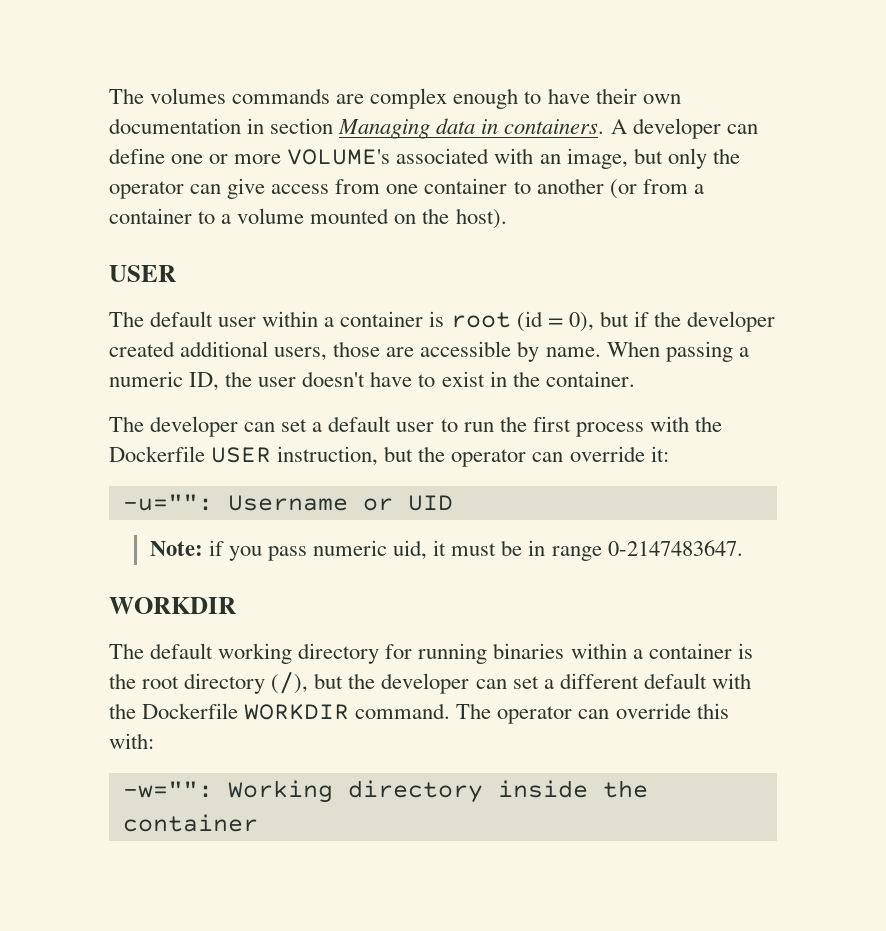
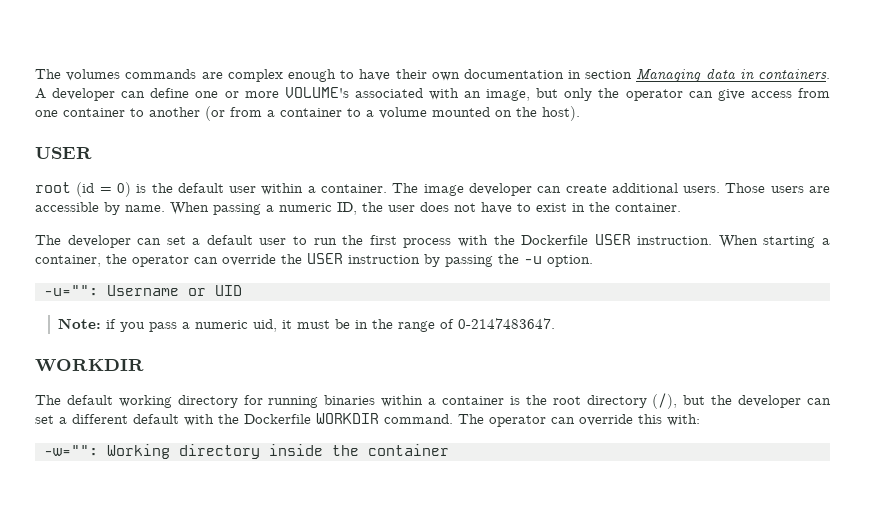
[109,311,776,332] [109,341,381,361] The default user within a container is root (id = 0), but if the developer created additional users, those -> [35,182,804,197] root (id = 0) is the default user within a container. The image developer can create additional users. Those users
[302,371,366,387] doesn't -> [420,202,476,212] does not
[277,446,669,467] instruction, but the operator can override it: -> [637,235,830,248] [35,253,593,267] instruction. When starting a container, the operator can override the USER instruction by passing the -u option.
(308, 553) none -> [182,322,191,329] a
[551,546,602,561] range -> [372,319,455,332] the range of

